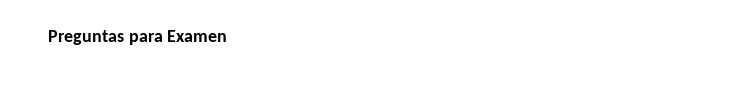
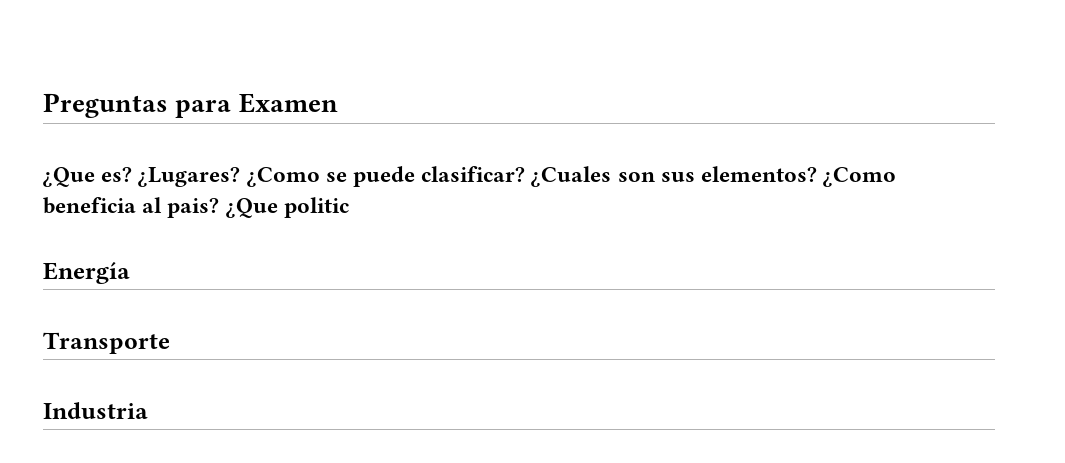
(228, 36) none -> [43,166,897,187] [43,197,349,218] [43,262,130,284] [43,332,170,354] [43,402,148,419] // ¿Que es? ¿Lugares? ¿Como se puede clasificar? ¿Cuales son sus elementos? ¿Como beneficia al pais? ¿Que politic // Energía // Transporte // Industria

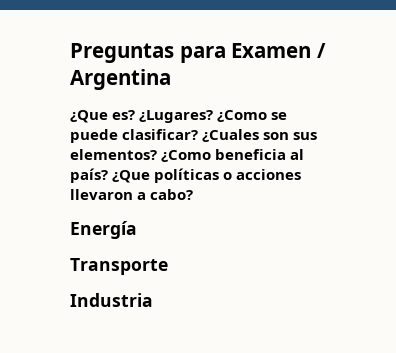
(338, 103) none -> [316,43,326,58] [70,69,171,90] / Argentina
[167,197,349,218] pais? ¿Que politic -> [70,168,302,183] [70,189,194,200] país? ¿Que políticas o acciones llevaron a cabo?

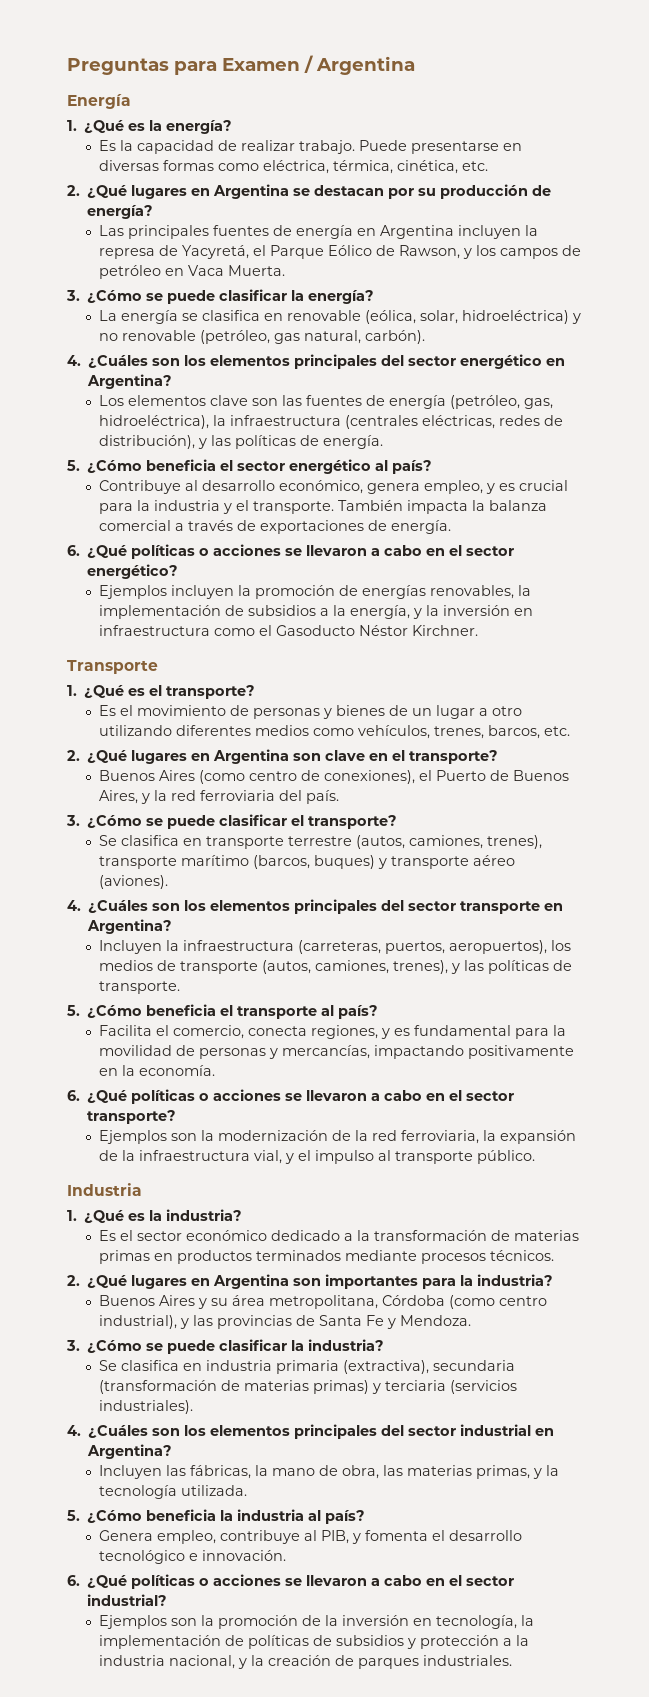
[70,110,288,123] [70,129,318,143] [70,149,305,162] [70,168,302,183] [70,189,194,200] [70,221,137,239] [70,258,168,275] [70,293,153,307] ¿Que es? ¿Lugares? ¿Como se puede clasificar? ¿Cuales son sus elementos? ¿Como beneficia al país? ¿Que políticas o acciones llevaron a cabo? // Energía // Transporte // Industria -> [67,94,131,109] [67,120,233,134] [99,140,523,154] [99,160,489,174] [67,184,552,199] [87,205,154,219] [99,225,539,239] [99,245,582,259] [99,265,286,279] [66,289,375,304] [99,310,582,324] [99,330,426,344] [67,354,566,369] [87,374,173,389] [99,395,554,409] [99,415,564,429] [99,435,384,449] [67,459,433,474] [99,480,569,494] [99,500,548,514] [99,520,452,534] [67,544,515,559] [87,564,179,579] [99,585,532,599] [99,605,534,619] [99,625,479,636] [67,660,158,674] [67,685,256,699] [99,705,523,719] [99,725,571,739] [67,749,499,764] [99,770,570,784] [99,790,340,804] [66,814,398,829] [99,835,543,849] [99,855,516,869] [99,875,169,889] [67,899,564,914] [87,919,173,934] [99,940,572,954] [99,960,573,974] [99,981,181,994] [67,1004,379,1019] [99,1025,567,1039] [99,1045,575,1059] [99,1065,216,1076] [67,1089,515,1104] [87,1110,177,1124] [99,1130,577,1144] [99,1150,536,1164] [67,1183,142,1196] [67,1209,243,1223] [99,1230,580,1241] [99,1250,555,1264] [67,1274,554,1289] [99,1295,548,1309] [99,1315,472,1329] [66,1339,385,1354] [99,1360,516,1374] [99,1380,518,1394] [99,1400,194,1414] [67,1424,555,1439] [87,1444,173,1459] [99,1465,560,1479] [99,1485,248,1499] [67,1509,366,1524] [99,1530,523,1544] [99,1550,287,1564] [67,1574,515,1589] [87,1594,168,1606] [99,1615,535,1629] [99,1635,530,1649] [99,1655,513,1669] Energía // 1. ¿Qué es la energía? // Es la capacidad de realizar trabajo. Puede presentarse en diversas formas como eléctrica, térmica, cinética, etc. // 2. ¿Qué lugares en Argentina se destacan por su producción de energía? // Las principales fuentes de energía en Argentina incluyen la represa de Yacyretá, el Parque Eólico de Rawson, y los campos de petróleo en Vaca Muerta. // 3. ¿Cómo se puede clasificar la energía? // La energía se clasifica en renovable (eólica, solar, hidroeléctrica) y no renovable (petróleo, gas natural, carbón). // 4. ¿Cuáles son los elementos principales del sector energético en Argentina? // Los elementos clave son las fuentes de energía (petróleo, gas, hidroeléctrica), la infraestructura (centrales eléctricas, redes de distribución), y las políticas de energía. // 5. ¿Cómo beneficia el sector energético al país? // Contribuye al desarrollo económico, genera empleo, y es crucial para la industria y el transporte. También impacta la balanza comercial a través de exportaciones de energía. // 6. ¿Qué políticas o acciones se llevaron a cabo en el sector energético? // Ejemplos incluyen la promoción de energías renovables, la implementación de subsidios a la energía, y la inversión en infraestructura como el Gasoducto Néstor Kirchner. // Transporte // 1. ¿Qué es el transporte? // Es el movimiento de personas y bienes de un lugar a otro utilizando diferentes medios como vehículos, trenes, barcos, etc. // 2. ¿Qué lugares en Argentina son clave en el transporte? // Buenos Aires (como centro de conexiones), el Puerto de Buenos Aires, y la red ferroviaria del país. // 3. ¿Cómo se puede clasificar el transporte? // Se clasifica en transporte terrestre (autos, camiones, trenes), transporte marítimo (barcos, buques) y transporte aéreo (aviones). // 4. ¿Cuáles son los elementos principales del sector transporte en Argentina? // Incluyen la infraestructura (carreteras, puertos, aeropuertos), los medios de transporte (autos, camiones, trenes), y las políticas de transporte. // 5. ¿Cómo beneficia el transporte al país? // Facilita el comercio, conecta regiones, y es fundamental para la movilidad de personas y mercancías, impactando positivamente en la economía. // 6. ¿Qué políticas o acciones se llevaron a cabo en el sector transporte? // Ejemplos son la modernización de la red ferroviaria, la expansión de la infraestructura vial, y el impulso al transporte público. // Industria // 1. ¿Qué es la industria? // Es el sector económico dedicado a la transformación de materias primas en productos terminados mediante procesos técnicos. // 2. ¿Qué lugares en Argentina son importantes para la industria? // Buenos Aires y su área metropolitana, Córdoba (como centro industrial), y las provincias de Santa Fe y Mendoza. // 3. ¿Cómo se puede clasificar la industria? // Se clasifica en industria primaria (extractiva), secundaria (transformación de materias primas) y terciaria (servicios industriales). // 4. ¿Cuáles son los elementos principales del sector industrial en Argentina? // Incluyen las fábricas, la mano de obra, las materias primas, y la tecnología utilizada. // 5. ¿Cómo beneficia la industria al país? // Genera empleo, contribuye al PIB, y fomenta el desarrollo tecnológico e innovación. // 6. ¿Qué políticas o acciones se llevaron a cabo en el sector industrial? // Ejemplos son la promoción de la inversión en tecnología, la implementación de políticas de subsidios y protección a la industria nacional, y la creación de parques industriales.

